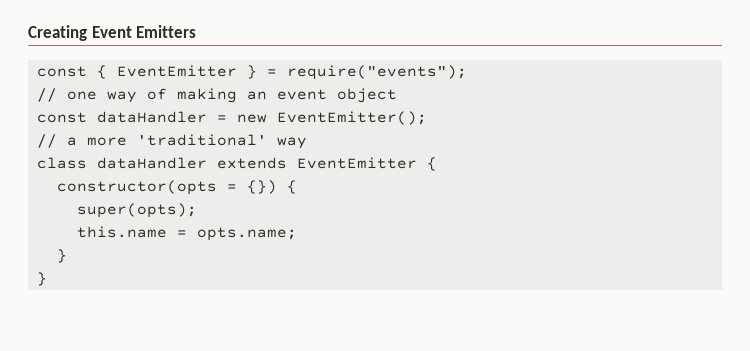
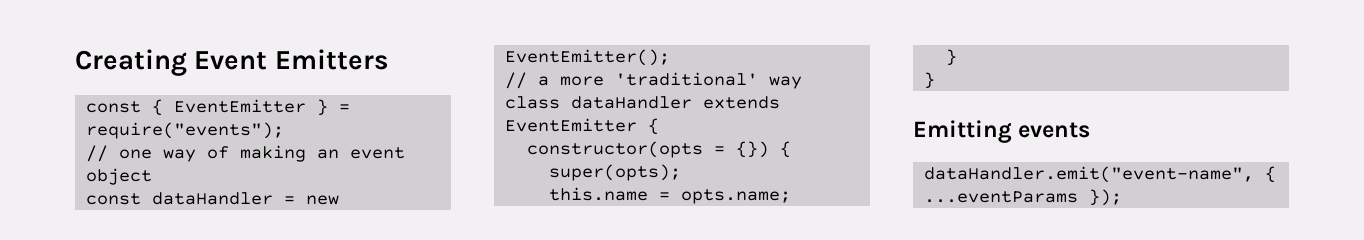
(47, 279) none -> [913,120,1091,143] [923,166,1276,183] [923,189,1122,206] // Emitting events // dataHandler.emit("event-name", { ...eventParams });

